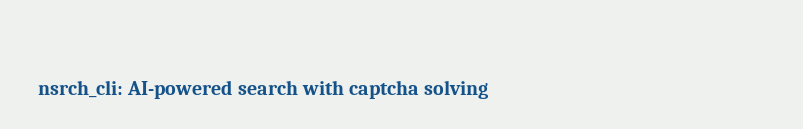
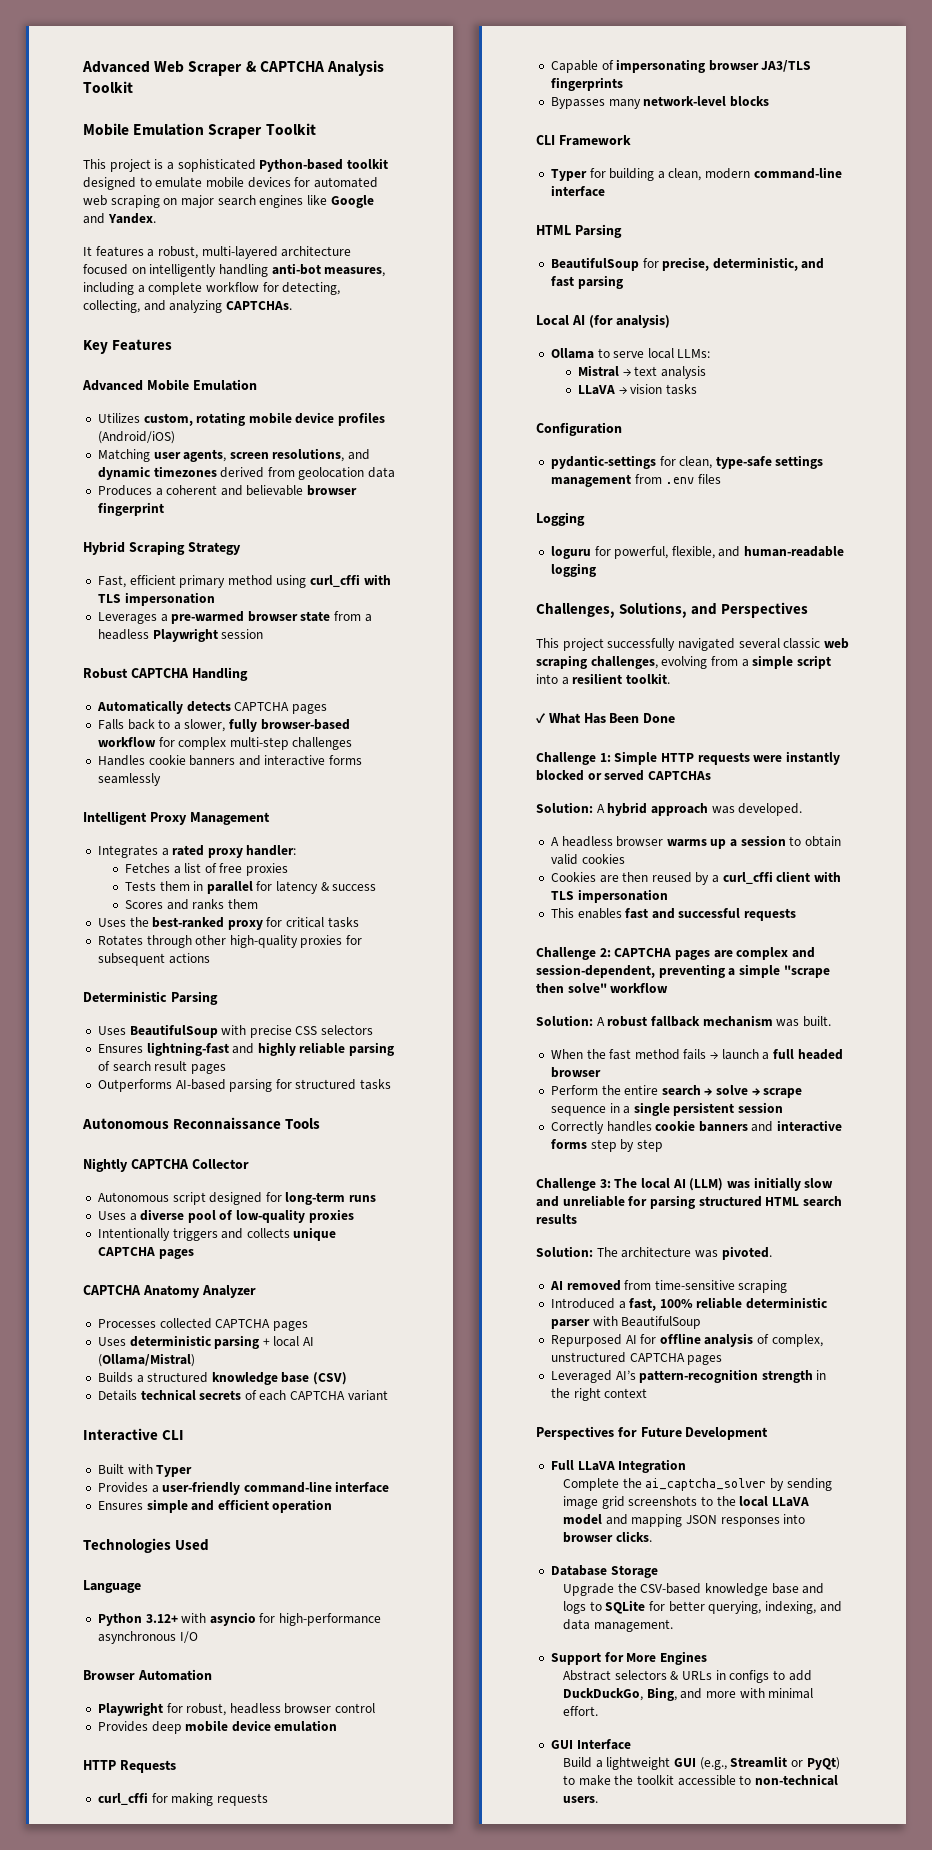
[38,80,489,99] nsrch_cli: AI-powered search with captcha solving -> [82,60,384,76] [83,81,133,93] [83,123,316,139] [83,158,388,172] [83,177,378,190] [83,195,374,208] [83,213,156,224] [83,246,352,259] [83,263,386,277] [83,282,341,295] [83,300,292,313] [83,339,173,354] [82,379,257,391] [97,412,386,426] [97,431,175,444] [97,448,371,462] [97,466,396,480] [97,485,358,496] [97,502,164,516] [83,541,241,555] [97,574,391,588] [97,592,215,606] [97,611,372,624] [97,628,264,642] [83,667,248,681] [96,700,327,714] [97,719,350,732] [97,737,353,750] [97,755,363,766] [97,773,161,786] [83,811,270,825] [97,845,297,858] [124,863,289,876] [124,881,377,894] [124,899,258,910] [97,917,359,930] [97,935,363,948] [97,953,210,966] [83,991,218,1005] [97,1024,374,1038] [97,1042,395,1056] [97,1061,226,1074] [97,1079,392,1092] [82,1117,321,1130] [83,1158,249,1172] [97,1192,377,1205] [97,1209,354,1223] [97,1227,337,1241] [97,1247,194,1259] [83,1285,256,1298] [97,1318,308,1331] [97,1335,315,1349] [97,1353,195,1367] [97,1372,348,1385] [97,1389,388,1401] [83,1428,185,1441] [97,1464,193,1477] [97,1481,390,1495] [97,1499,333,1513] [83,1538,210,1553] [83,1580,141,1593] [97,1612,382,1626] [97,1631,198,1644] [83,1669,212,1681] [97,1702,376,1716] [97,1720,338,1734] [83,1760,176,1773] [97,1792,268,1806] [550,59,812,73] [550,77,623,91] [550,96,769,109] [536,135,631,146] [550,167,842,181] [550,185,605,197] [536,224,622,238] [550,257,825,271] [550,275,623,289] [536,314,671,328] [550,348,711,359] [577,365,706,379] [577,384,697,395] [536,422,622,436] [550,455,824,469] [550,474,721,487] [536,512,585,526] [550,546,845,559] [550,563,596,577] [536,602,809,618] [536,638,849,651] [536,655,831,669] [536,673,670,685] [536,713,676,724] [536,751,840,765] [536,770,711,781] [536,802,803,816] [550,835,842,849] [550,854,625,865] [550,871,842,885] [550,889,668,903] [550,908,797,921] [536,947,815,960] [536,964,830,978] [536,983,669,993] [536,1015,831,1027] [550,1049,843,1060] [550,1067,601,1078] [550,1085,803,1098] [550,1102,784,1116] [550,1120,843,1134] [550,1139,663,1152] [536,1177,834,1191] [536,1195,842,1209] [536,1214,577,1224] [536,1246,772,1260] [549,1280,788,1293] [550,1297,828,1311] [550,1316,702,1329] [550,1333,823,1347] [550,1352,723,1365] [550,1369,827,1383] [550,1388,648,1401] [536,1426,769,1440] [550,1459,687,1473] [562,1478,832,1491] [562,1496,809,1509] [562,1514,806,1527] [562,1531,652,1543] [550,1565,658,1578] [562,1583,825,1596] [562,1600,842,1614] [562,1619,673,1632] [550,1651,707,1665] [562,1670,812,1683] [562,1687,814,1701] [562,1706,598,1716] [550,1739,631,1750] [562,1756,840,1770] [562,1774,838,1786] [562,1796,598,1803] Advanced Web Scraper & CAPTCHA Analysis Toolkit // Mobile Emulation Scraper Toolkit // This project is a sophisticated Python-based toolkit designed to emulate mobile devices for automated web scraping on major search engines like Google and Yandex. // It features a robust, multi-layered architecture focused on intelligently handling anti-bot measures, including a complete workflow for detecting, collecting, and analyzing CAPTCHAs. // Key Features // Advanced Mobile Emulation // Utilizes custom, rotating mobile device profiles (Android/iOS) // Matching user agents, screen resolutions, and dynamic timezones derived from geolocation data // Produces a coherent and believable browser fingerprint // Hybrid Scraping Strategy // Fast, efficient primary method using curl_cffi with TLS impersonation // Leverages a pre-warmed browser state from a headless Playwright session // Robust CAPTCHA Handling // Automatically detects CAPTCHA pages // Falls back to a slower, fully browser-based workflow for complex multi-step challenges // Handles cookie banners and interactive forms seamlessly // Intelligent Proxy Management // Integrates a rated proxy handler: // Fetches a list of free proxies // Tests them in parallel for latency & success // Scores and ranks them // Uses the best-ranked proxy for critical tasks // Rotates through other high-quality proxies for subsequent actions // Deterministic Parsing // Uses BeautifulSoup with precise CSS selectors // Ensures lightning-fast and highly reliable parsing of search result pages // Outperforms AI-based parsing for structured tasks // Autonomous Reconnaissance Tools // Nightly CAPTCHA Collector // Autonomous script designed for long-term runs // Uses a diverse pool of low-quality proxies // Intentionally triggers and collects unique CAPTCHA pages // CAPTCHA Anatomy Analyzer // Processes collected CAPTCHA pages // Uses deterministic parsing + local AI (Ollama/Mistral) // Builds a structured knowledge base (CSV) // Details technical secrets of each CAPTCHA variant // Interactive CLI // Built with Typer // Provides a user-friendly command-line interface // Ensures simple and efficient operation // Technologies Used // Language // Python 3.12+ with asyncio for high-performance asynchronous I/O // Browser Automation // Playwright for robust, headless browser control // Provides deep mobile device emulation // HTTP Requests // curl_cffi for making requests // Capable of impersonating browser JA3/TLS fingerprints // Bypasses many network-level blocks // CLI Framework // Typer for building a clean, modern command-line interface // HTML Parsing // BeautifulSoup for precise, deterministic, and fast parsing // Local AI (for analysis) // Ollama to serve local LLMs: // Mistral → text analysis // LLaVA → vision tasks // Configuration // pydantic-settings for clean, type-safe settings management from .env files // Logging // loguru for powerful, flexible, and human-readable logging // Challenges, Solutions, and Perspectives // This project successfully navigated several classic web scraping challenges, evolving from a simple script into a resilient toolkit. // ✓ What Has Been Done // Challenge 1: Simple HTTP requests were instantly blocked or served CAPTCHAs // Solution: A hybrid approach was developed. // A headless browser warms up a session to obtain valid cookies // Cookies are then reused by a curl_cffi client with TLS impersonation // This enables fast and successful requests // Challenge 2: CAPTCHA pages are complex and session-dependent, preventing a simple "scrape then solve" workflow // Solution: A robust fallback mechanism was built. // When the fast method fails → launch a full headed browser // Perform the entire search → solve → scrape sequence in a single persistent session // Correctly handles cookie banners and interactive forms step by step // Challenge 3: The local AI (LLM) was initially slow and unreliable for parsing structured HTML search results // Solution: The architecture was pivoted. // AI removed from time-sensitive scraping // Introduced a fast, 100% reliable deterministic parser with BeautifulSoup // Repurposed AI for offline analysis of complex, unstructured CAPTCHA pages // Leveraged AI’s pattern-recognition strength in the right context // Perspectives for Future Development // Full LLaVA Integration // Complete the ai_captcha_solver by sending image grid screenshots to the local LLaVA model and mapping JSON responses into browser clicks. // Database Storage // Upgrade the CSV-based knowledge base and logs to SQLite for better querying, indexing, and data management. // Support for More Engines // Abstract selectors & URLs in configs to add DuckDuckGo, Bing, and more with minimal effort. // GUI Interface // Build a lightweight GUI (e.g., Streamlit or PyQt) to make the toolkit accessible to non-technical users.

